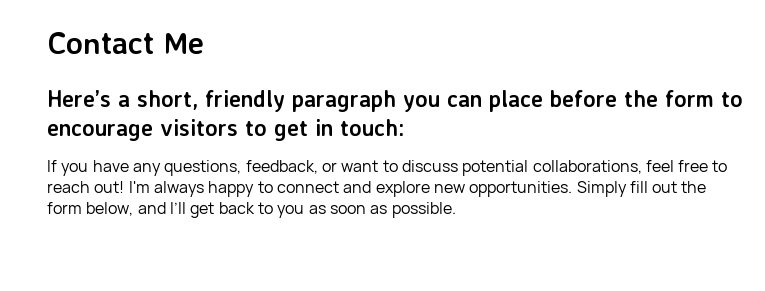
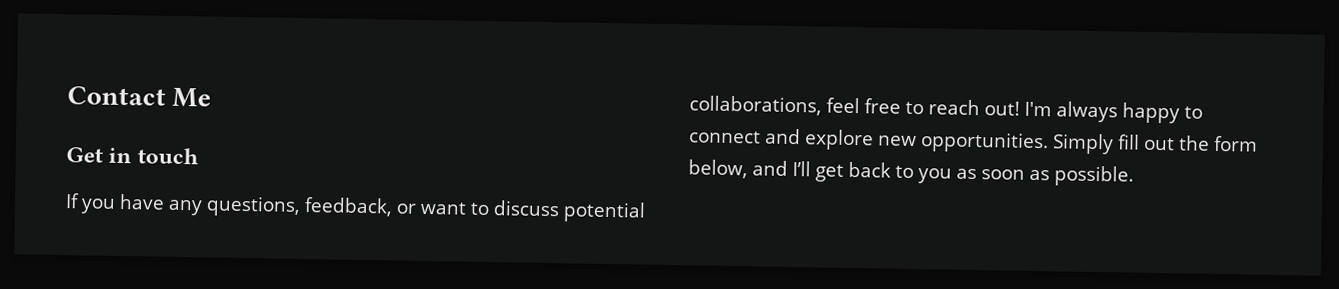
[47,90,743,112] [47,119,405,141] Here’s a short, friendly paragraph you can place before the form to encourage visitors to get in touch: -> [66,147,199,165] Get in touch

